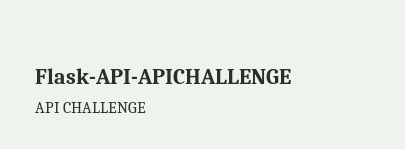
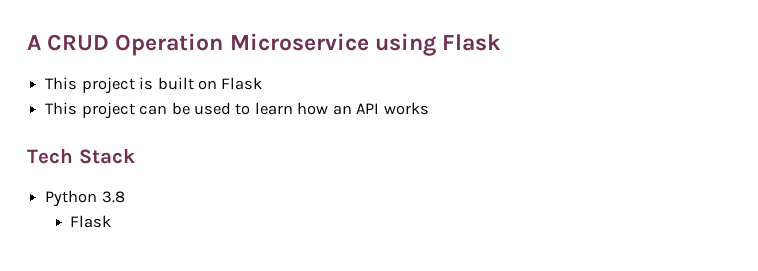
[35,68,291,84] [35,102,147,113] Flask-API-APICHALLENGE // API CHALLENGE -> [27,33,502,56] [45,77,263,94] [45,102,429,119] [27,148,135,164] [45,190,125,207] [70,215,112,228] A CRUD Operation Microservice using Flask // This project is built on Flask // This project can be used to learn how an API works // Tech Stack // Python 3.8 // Flask

